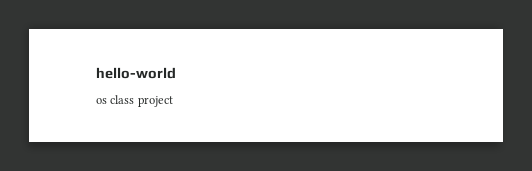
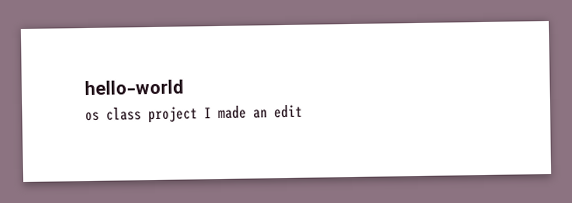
(173, 101) none -> [204,104,303,120] I made an edit

